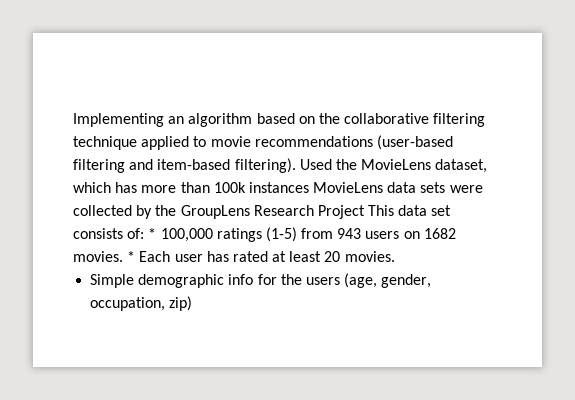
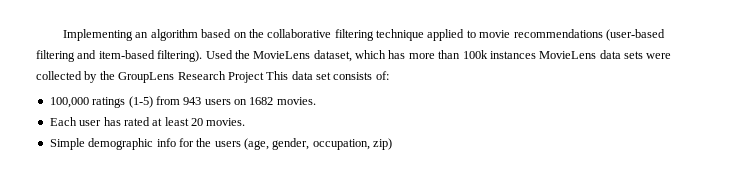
[148,228,157,239] * -> (389, 75) //
[127,251,136,262] * -> (316, 101) //

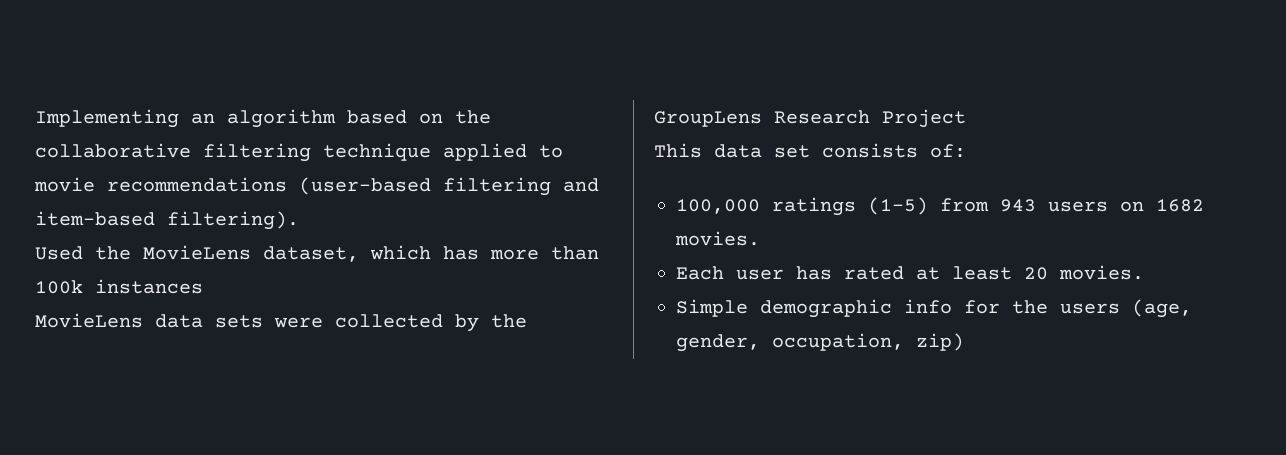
(203, 56) none -> (299, 220) //
(536, 55) none -> (203, 286) //
(264, 77) none -> (966, 118) //

